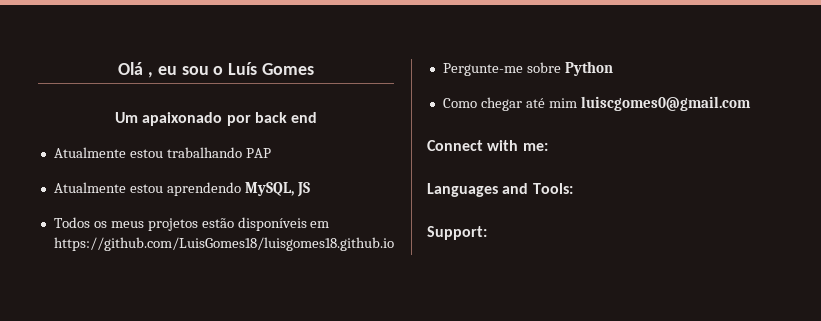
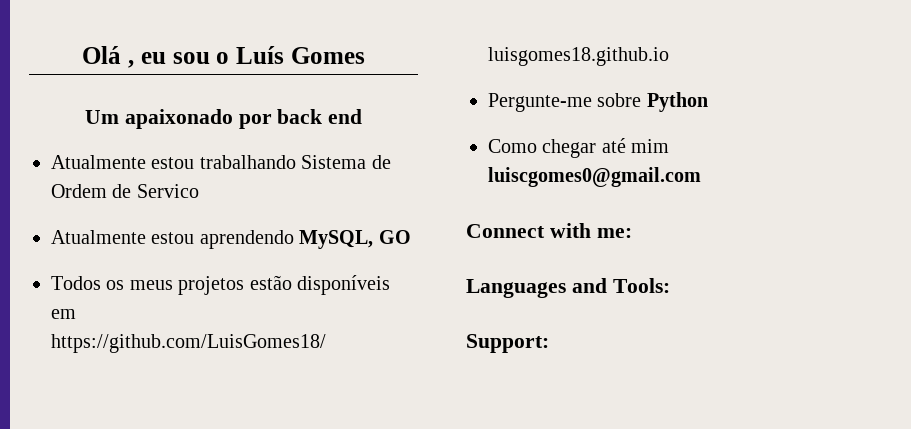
[245,148,271,158] PAP -> [301,155,391,169] [51,184,199,198] Sistema de Ordem de Servico
[296,182,310,197] JS -> [378,230,411,244] GO

